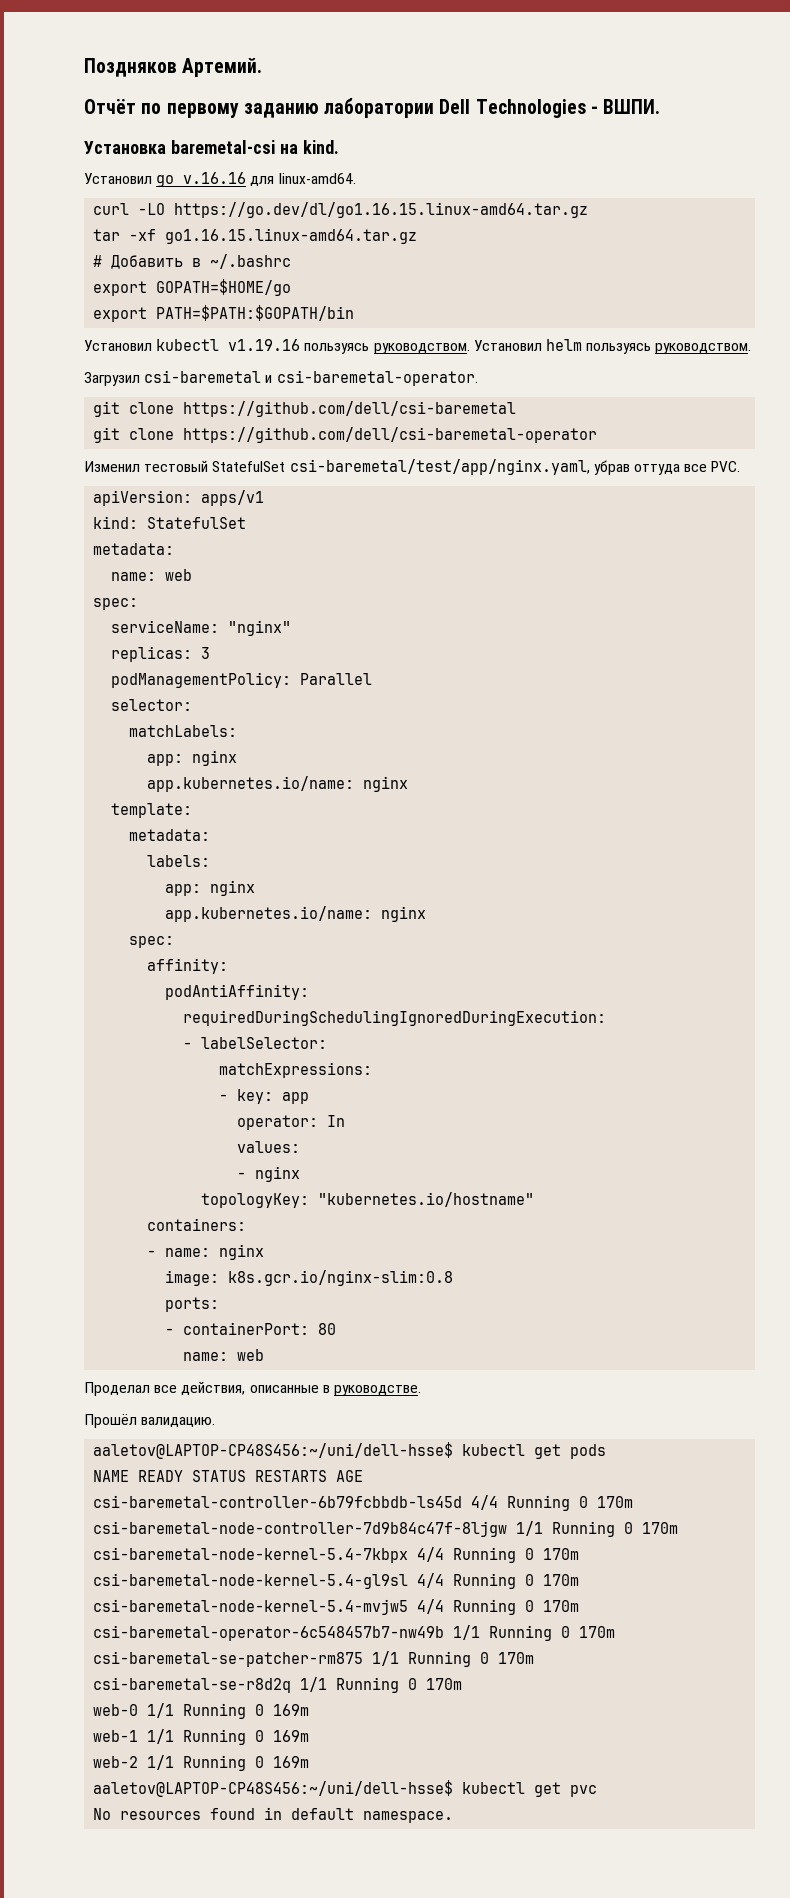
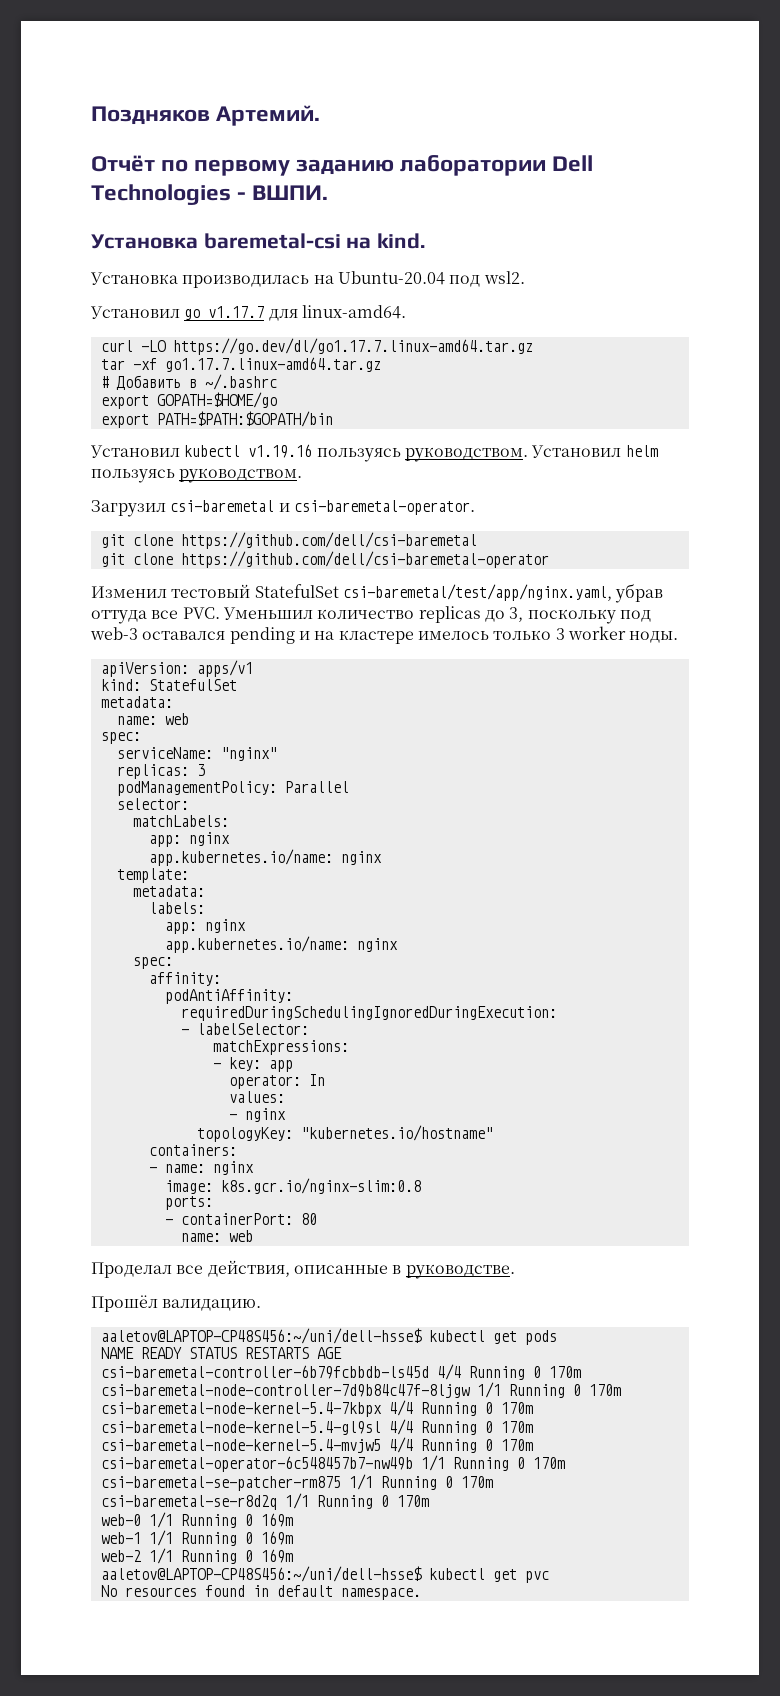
(339, 147) none -> [90,271,525,288] // Установка производилась на Ubuntu-20.04 под wsl2.
[183,172,247,184] v.16.16 -> [208,306,265,318] v1.17.7
[174,202,589,218] https://go.dev/dl/go1.16.15.linux-amd64.tar.gz -> [172,338,533,355] https://go.dev/dl/go1.17.7.linux-amd64.tar.gz
[165,228,418,244] go1.16.15.linux-amd64.tar.gz -> [164,357,381,372] go1.17.7.linux-amd64.tar.gz
(741, 466) none -> [222,606,651,624] [90,626,679,644] Уменьшил количество replicas до 3, поскольку под web-3 оставался pending и на кластере имелось только 3 worker ноды.

